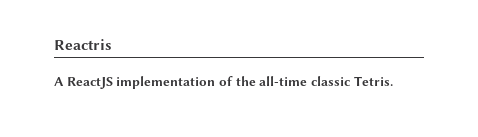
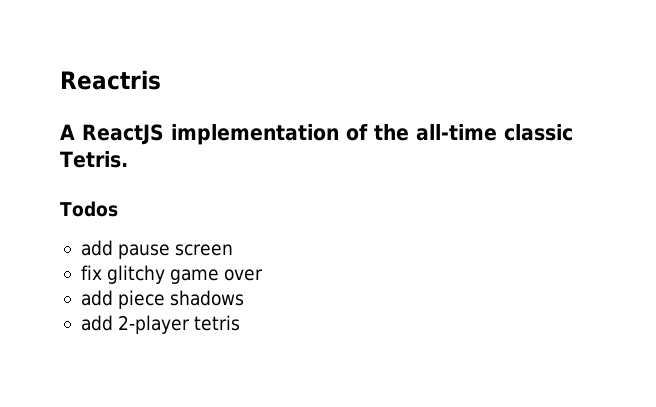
(393, 81) none -> [60,201,118,217] [80,240,234,259] [80,265,264,284] [80,290,245,309] [80,315,241,334] // Todos // add pause screen // fix glitchy game over // add piece shadows // add 2-player tetris

